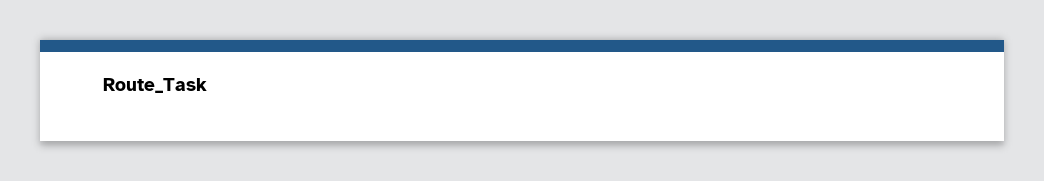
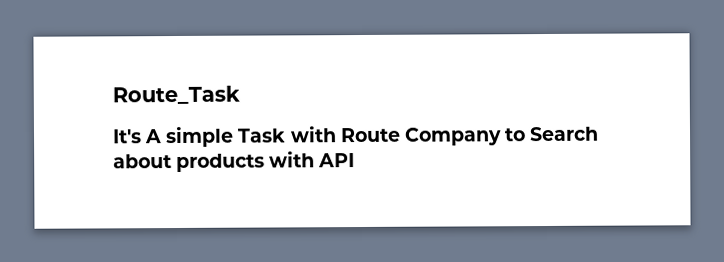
(207, 85) none -> [112,126,600,148] [113,151,356,173] // It's A simple Task with Route Company to Search about products with API

